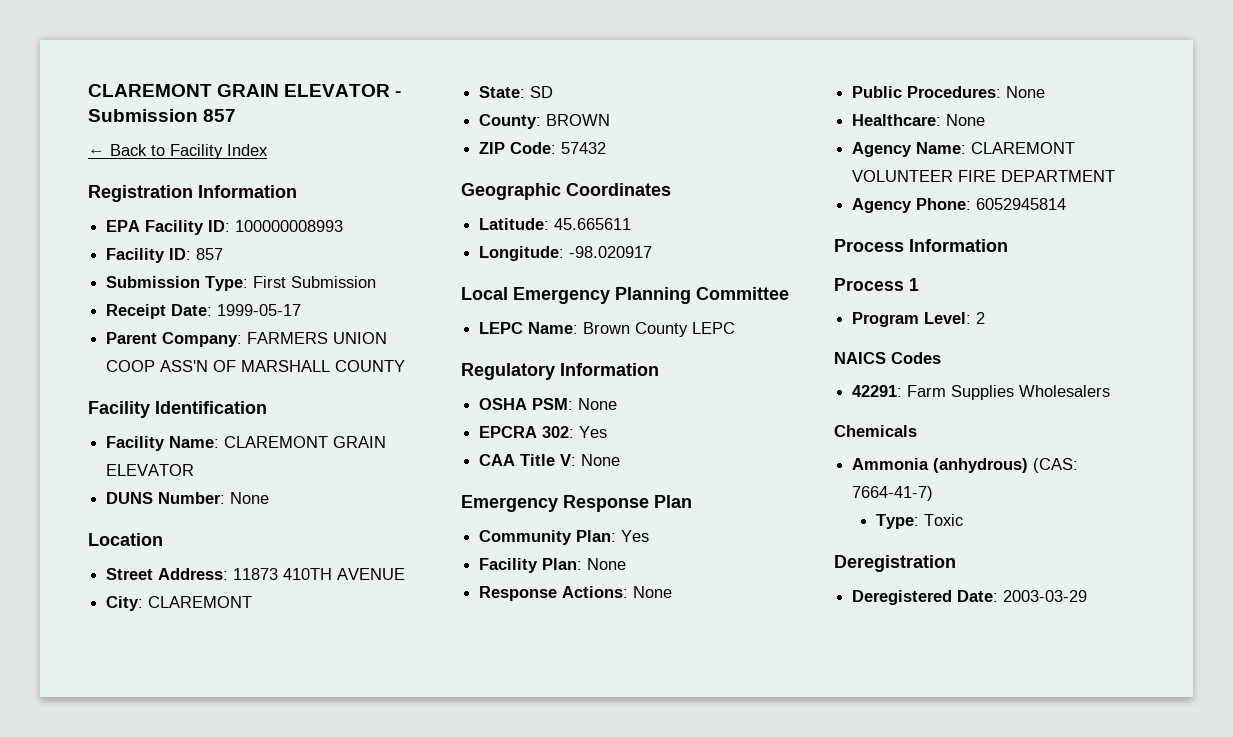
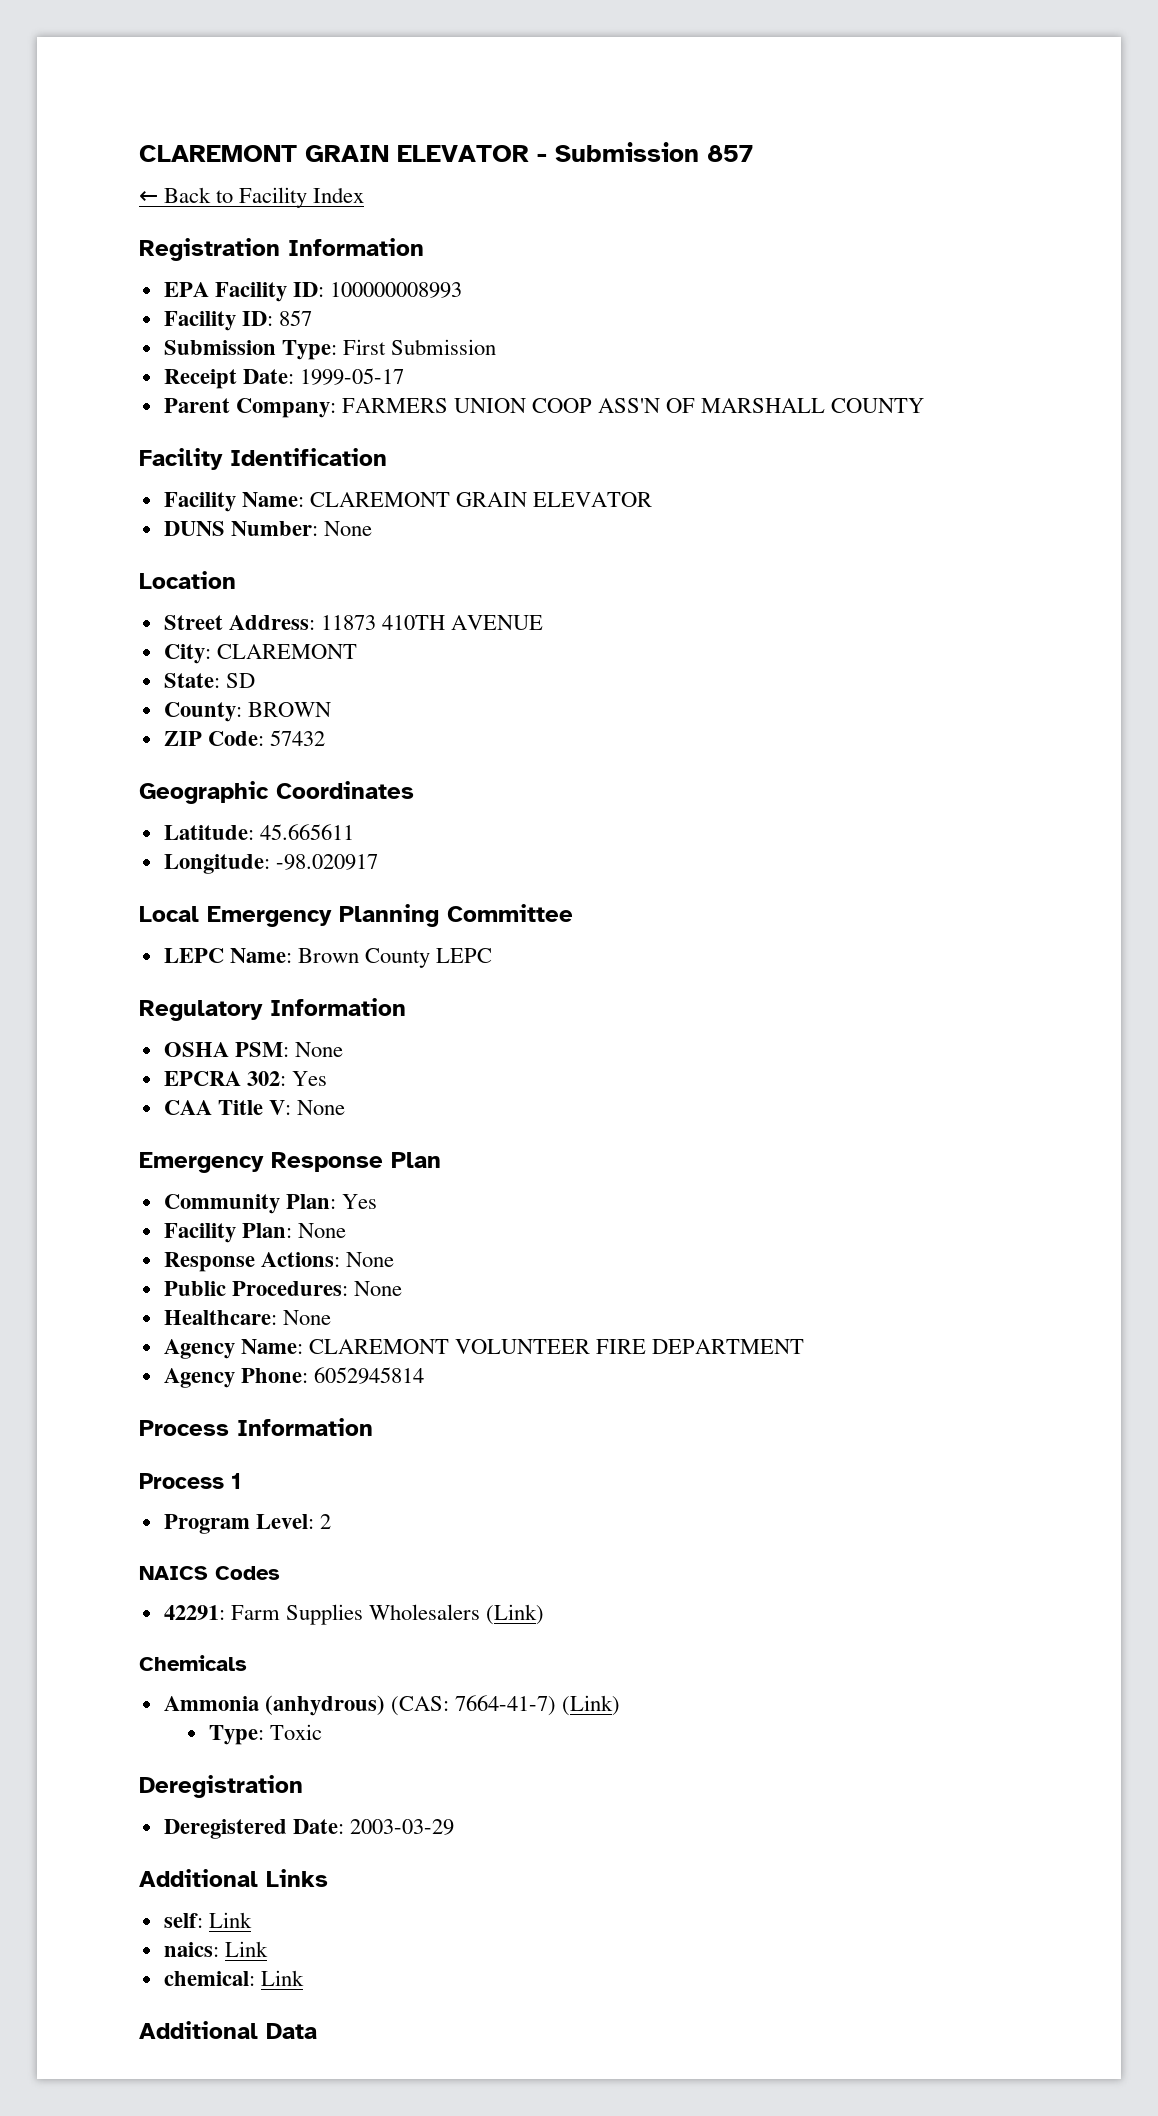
(1111, 391) none -> [486,1604,545,1625] (Link)
(934, 493) none -> [562,1695,621,1716] (Link)
(1088, 596) none -> [139,1869,328,1887] [163,1912,252,1928] [163,1941,268,1957] [163,1970,304,1986] [139,2021,317,2039] // Additional Links // self: Link // naics: Link // chemical: Link // Additional Data

